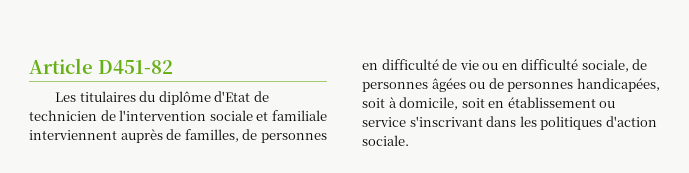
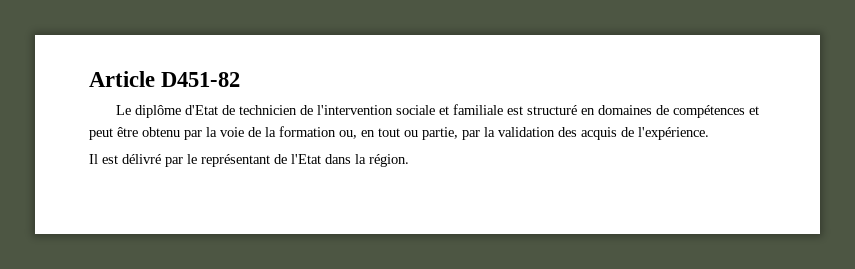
[55,91,156,102] Les titulaires du -> [116,105,132,115] Le
[29,129,327,143] [362,59,648,72] [362,78,660,92] [362,97,616,110] [362,116,657,130] [362,135,409,146] interviennent auprès de familles, de personnes en difficulté de vie ou en difficulté sociale, de personnes âgées ou de personnes handicapées, soit à domicile, soit en établissement ou service s'inscrivant dans les politiques d'action sociale. -> [507,105,760,118] [89,126,709,140] [89,154,409,167] est structuré en domaines de compétences et peut être obtenu par la voie de la formation ou, en tout ou partie, par la validation des acquis de l'expérience. // Il est délivré par le représentant de l'Etat dans la région.

